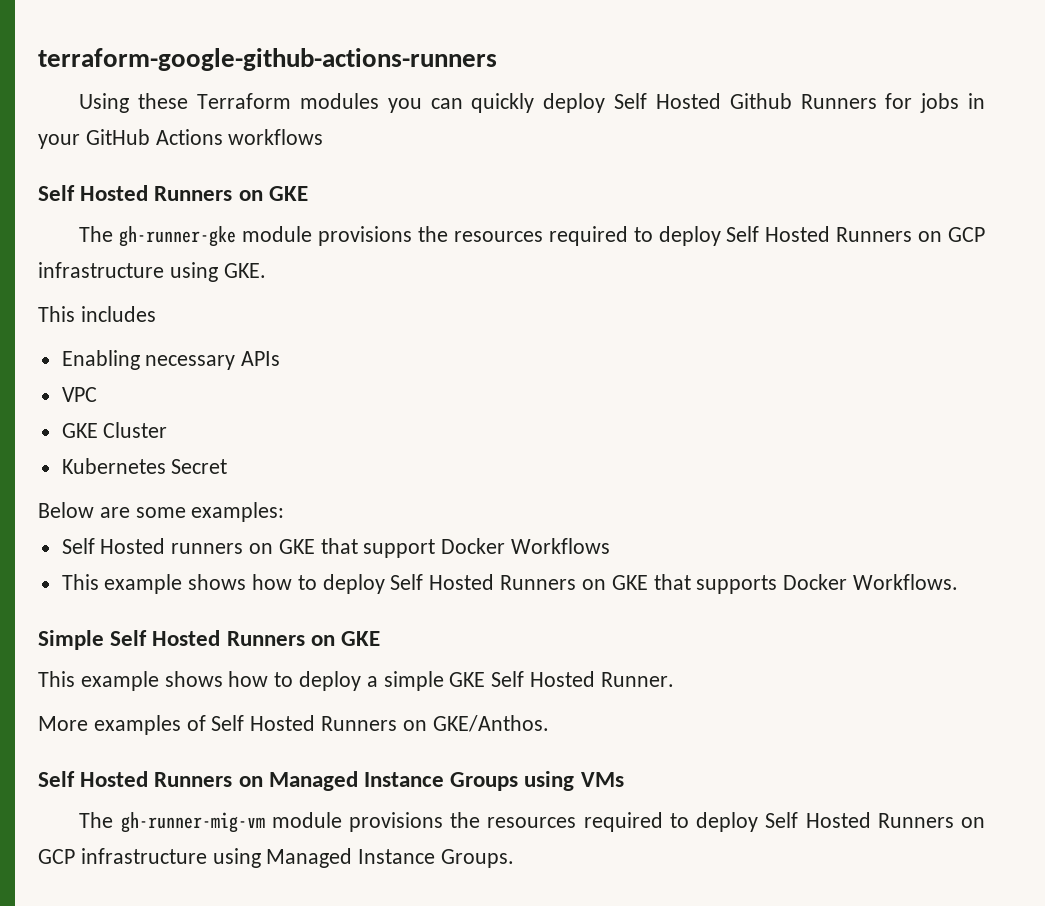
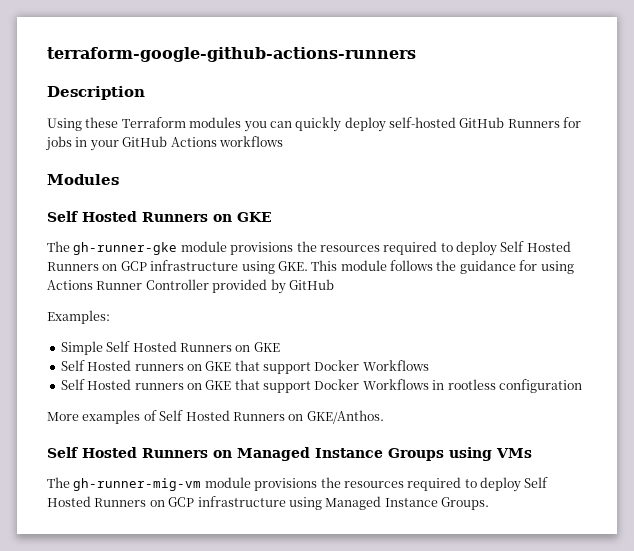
(497, 59) none -> [47,86,145,100] // Description
[614,93,792,109] Self Hosted Github -> [389,117,505,128] self-hosted GitHub
(324, 137) none -> [47,174,119,185] // Modules
[38,306,156,322] [61,350,281,370] [61,387,97,402] [61,422,168,438] [61,458,228,474] [38,502,285,522] // This includes // Enabling necessary APIs // VPC // GKE Cluster // Kubernetes Secret // Below are some examples: -> [311,260,574,274] [47,279,334,294] [47,310,110,324] [60,341,280,355] This module follows the guidance for using Actions Runner Controller provided by GitHub // Examples: // Simple Self Hosted Runners on GKE
[61,574,958,594] [38,630,381,650] [38,671,674,691] This example shows how to deploy Self Hosted Runners on GKE that supports Docker Workflows. // Simple Self Hosted Runners on GKE // This example shows how to deploy a simple GKE Self Hosted Runner. -> [60,379,582,393] Self Hosted runners on GKE that support Docker Workflows in rootless configuration

